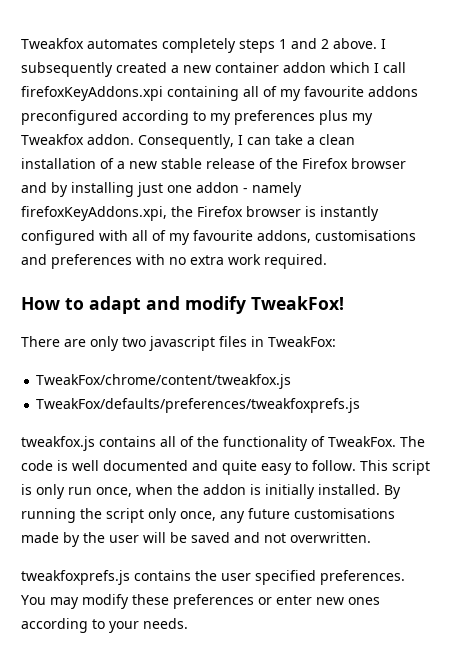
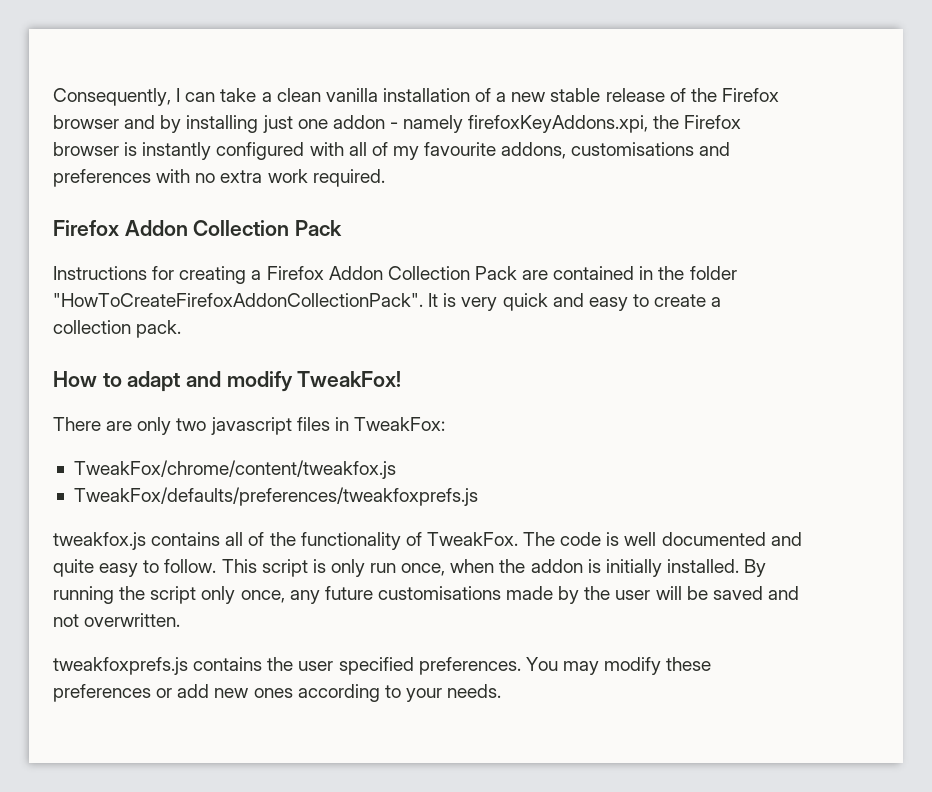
[21,38,386,53] [21,62,406,77] [21,86,418,101] [21,110,373,125] [21,134,134,145] Tweakfox automates completely steps 1 and 2 above. I subsequently created a new container addon which I call firefoxKeyAddons.xpi containing all of my favourite addons preconfigured according to my preferences plus my Tweakfox addon. -> (53, 97) none
(355, 139) none -> [325,88,378,102] vanilla
(327, 261) none -> [53,220,343,236] [53,266,737,284] [53,293,722,311] [53,320,182,338] // Firefox Addon Collection Pack // Instructions for creating a Firefox Addon Collection Pack are contained in the folder "HowToCreateFirefoxAddonCollectionPack". It is very quick and easy to create a collection pack.
[276,595,312,605] enter -> [177,684,210,698] add

